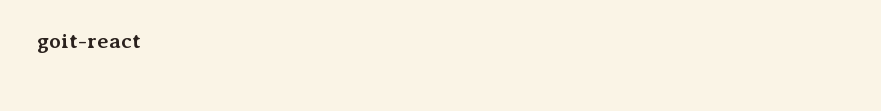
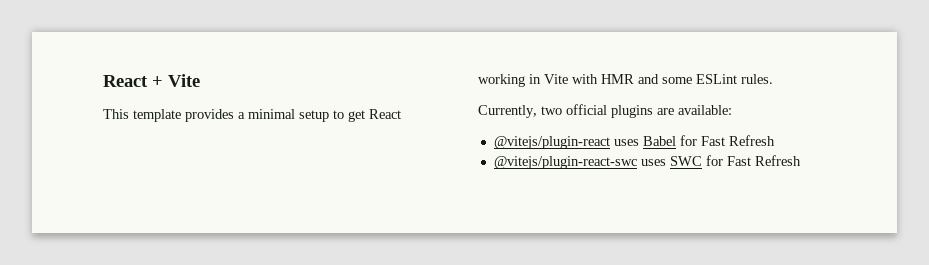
[37,34,141,53] goit-react -> [103,74,200,87] [103,109,401,122] [478,74,773,87] [478,104,732,118] [493,135,775,149] [493,155,801,169] React + Vite // This template provides a minimal setup to get React working in Vite with HMR and some ESLint rules. // Currently, two official plugins are available: // @vitejs/plugin-react uses Babel for Fast Refresh // @vitejs/plugin-react-swc uses SWC for Fast Refresh

